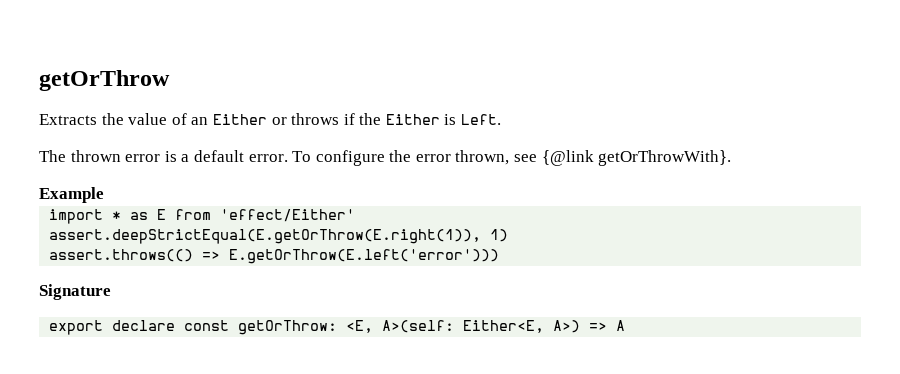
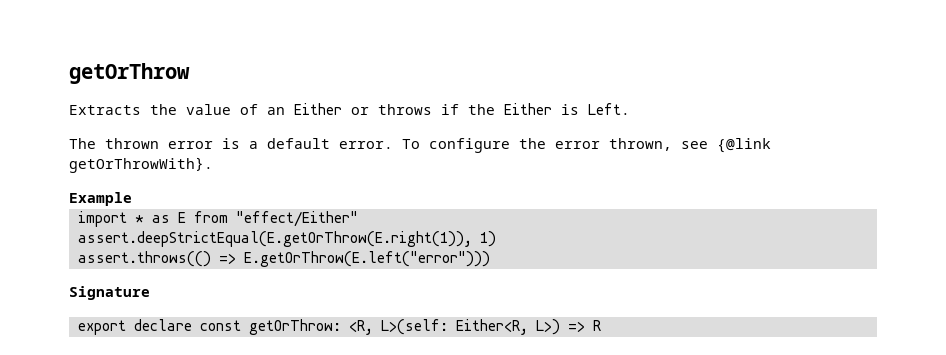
[220,209,356,222] 'effect/Either' -> [235,211,358,227] "effect/Either"
[229,249,500,264] E.getOrThrow(E.left('error'))) -> [243,251,490,267] E.getOrThrow(E.left("error")))
[346,320,626,333] <E, A>(self: Either<E, A>) => A -> [348,319,601,335] <R, L>(self: Either<R, L>) => R

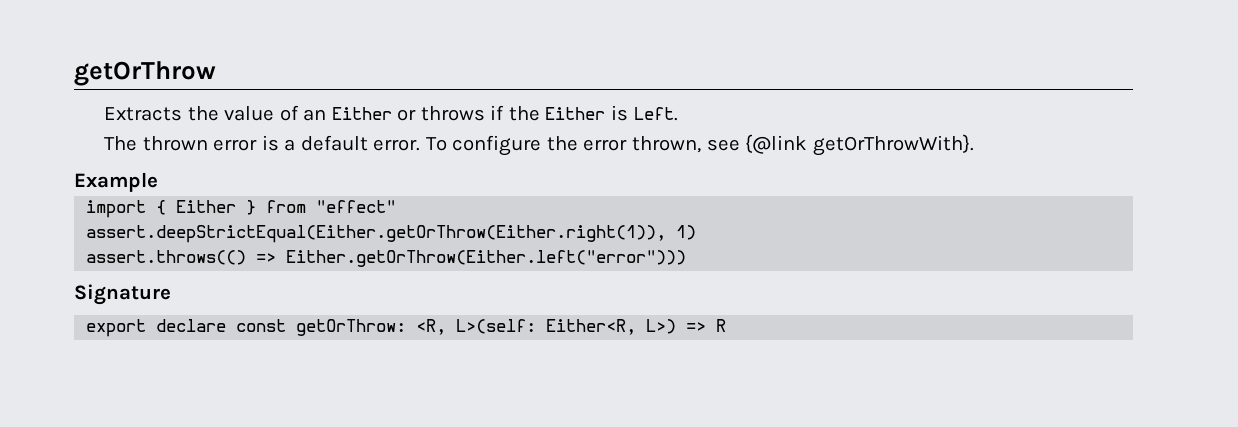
[134,211,358,227] [77,231,472,247] * as E from "effect/Either" // assert.deepStrictEqual(E.getOrThrow(E.right(1)), -> [156,200,397,215] [86,225,667,243] { Either } from "effect" // assert.deepStrictEqual(Either.getOrThrow(Either.right(1)),
[243,251,490,267] E.getOrThrow(E.left("error"))) -> [286,250,687,267] Either.getOrThrow(Either.left("error")))

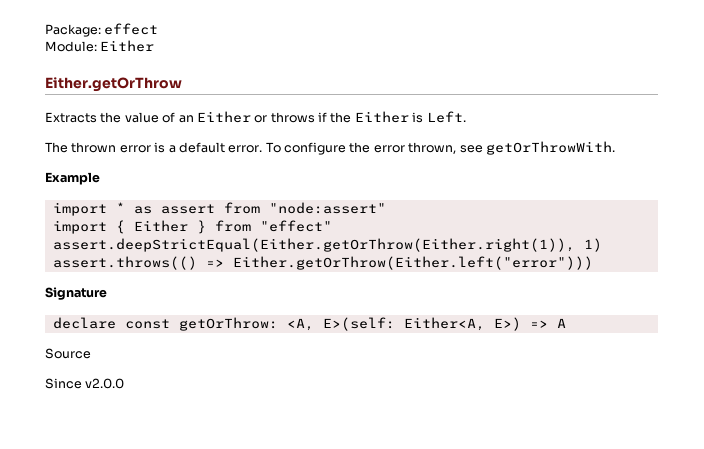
[74,61,216,86] getOrThrow -> [45,23,159,37] [45,40,155,52] [45,77,182,92] Package: effect // Module: Either // Either.getOrThrow
[745,134,974,156] {@link getOrThrowWith}. -> [485,141,615,155] getOrThrowWith.
(158, 182) none -> [52,202,386,216] // import * as assert from "node:assert"
[86,319,147,337] export -> (107, 293) none
[416,319,727,335] <R, L>(self: Either<R, L>) => R -> [286,317,566,331] [45,348,91,359] [45,378,125,389] <A, E>(self: Either<A, E>) => A // Source // Since v2.0.0

